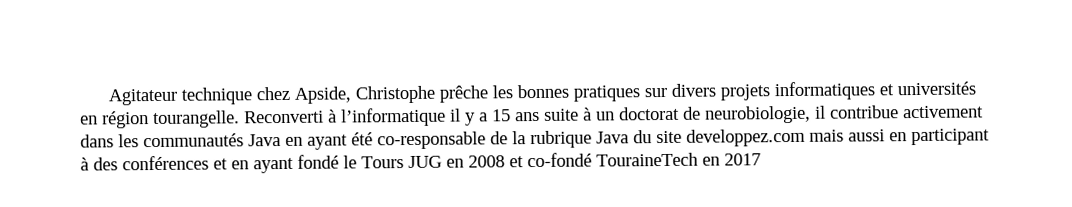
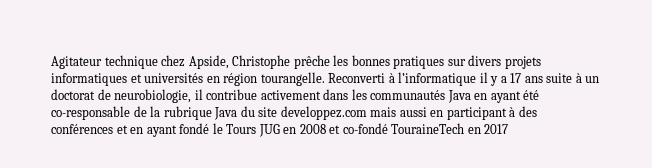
[492,109,511,122] 15 -> [510,73,522,83] 17

